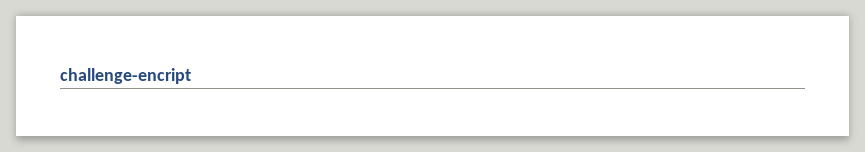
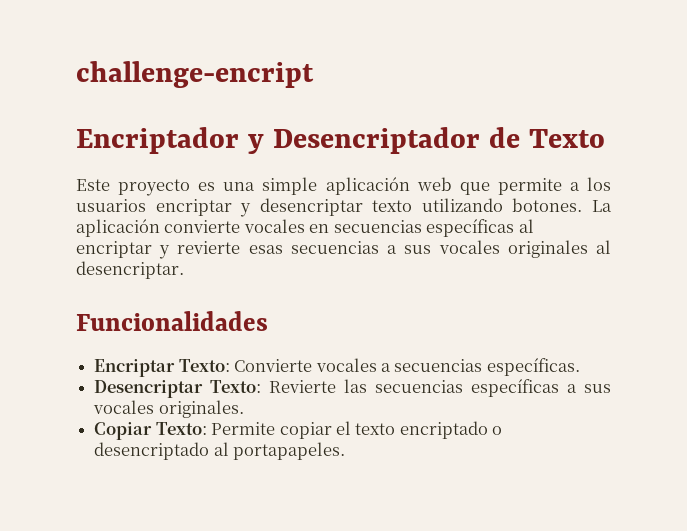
(191, 76) none -> [76,127,605,154] [76,177,612,196] [76,198,612,217] [76,219,534,237] [76,240,611,259] [76,261,184,279] [76,311,268,331] [94,358,580,377] [94,379,612,398] [93,400,244,418] [94,421,503,440] [94,442,346,460] // Encriptador y Desencriptador de Texto // Este proyecto es una simple aplicación web que permite a los usuarios encriptar y desencriptar texto utilizando botones. La aplicación convierte vocales en secuencias específicas al encriptar y revierte esas secuencias a sus vocales originales al desencriptar. // Funcionalidades // Encriptar Texto: Convierte vocales a secuencias específicas. // Desencriptar Texto: Revierte las secuencias específicas a sus vocales originales. // Copiar Texto: Permite copiar el texto encriptado o desencriptado al portapapeles.

